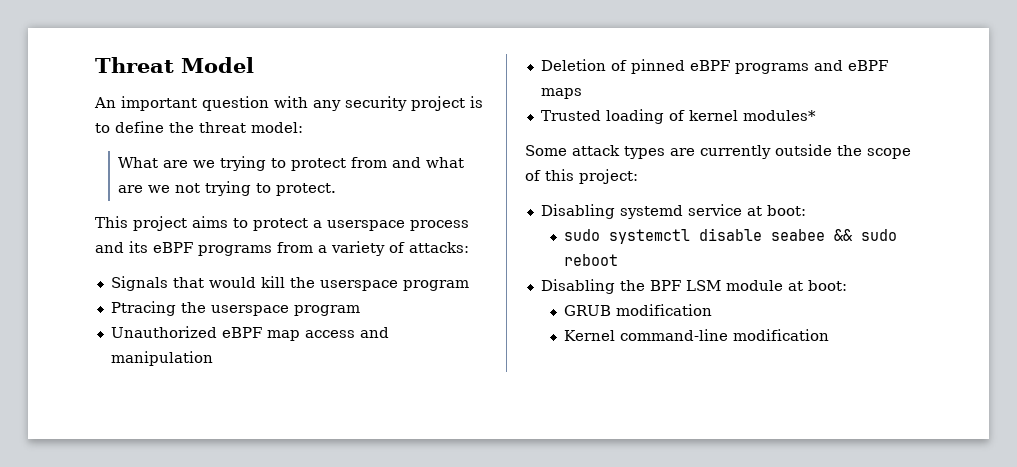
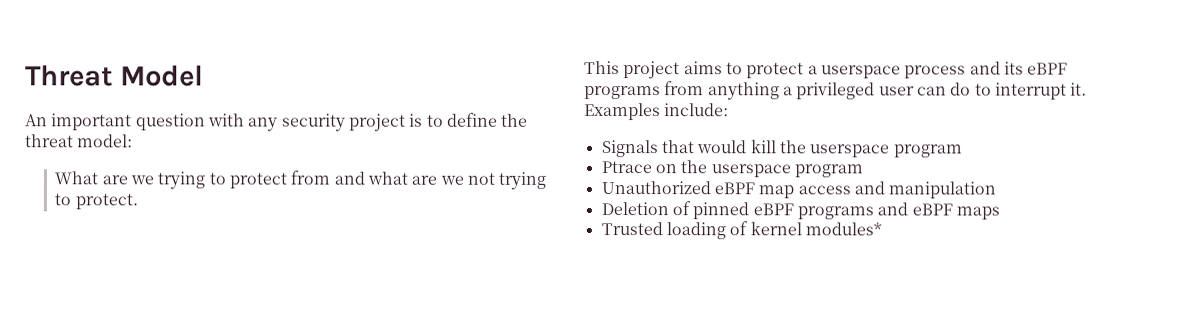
[318,241,469,256] a variety of attacks: -> [707,82,1088,101] [584,102,730,121] anything a privileged user can do to interrupt it. Examples include:
[110,301,176,316] Ptracing -> [600,161,677,174] Ptrace on
[525,144,911,159] [525,169,638,184] [540,204,806,219] [564,228,898,244] [564,254,619,266] [540,279,847,294] [564,304,713,316] [564,329,830,341] // Some attack types are currently outside the scope of this project: // Disabling systemd service at boot: // sudo systemctl disable seabee && sudo reboot // Disabling the BPF LSM module at boot: // GRUB modification // Kernel command-line modification -> (882, 229) none

